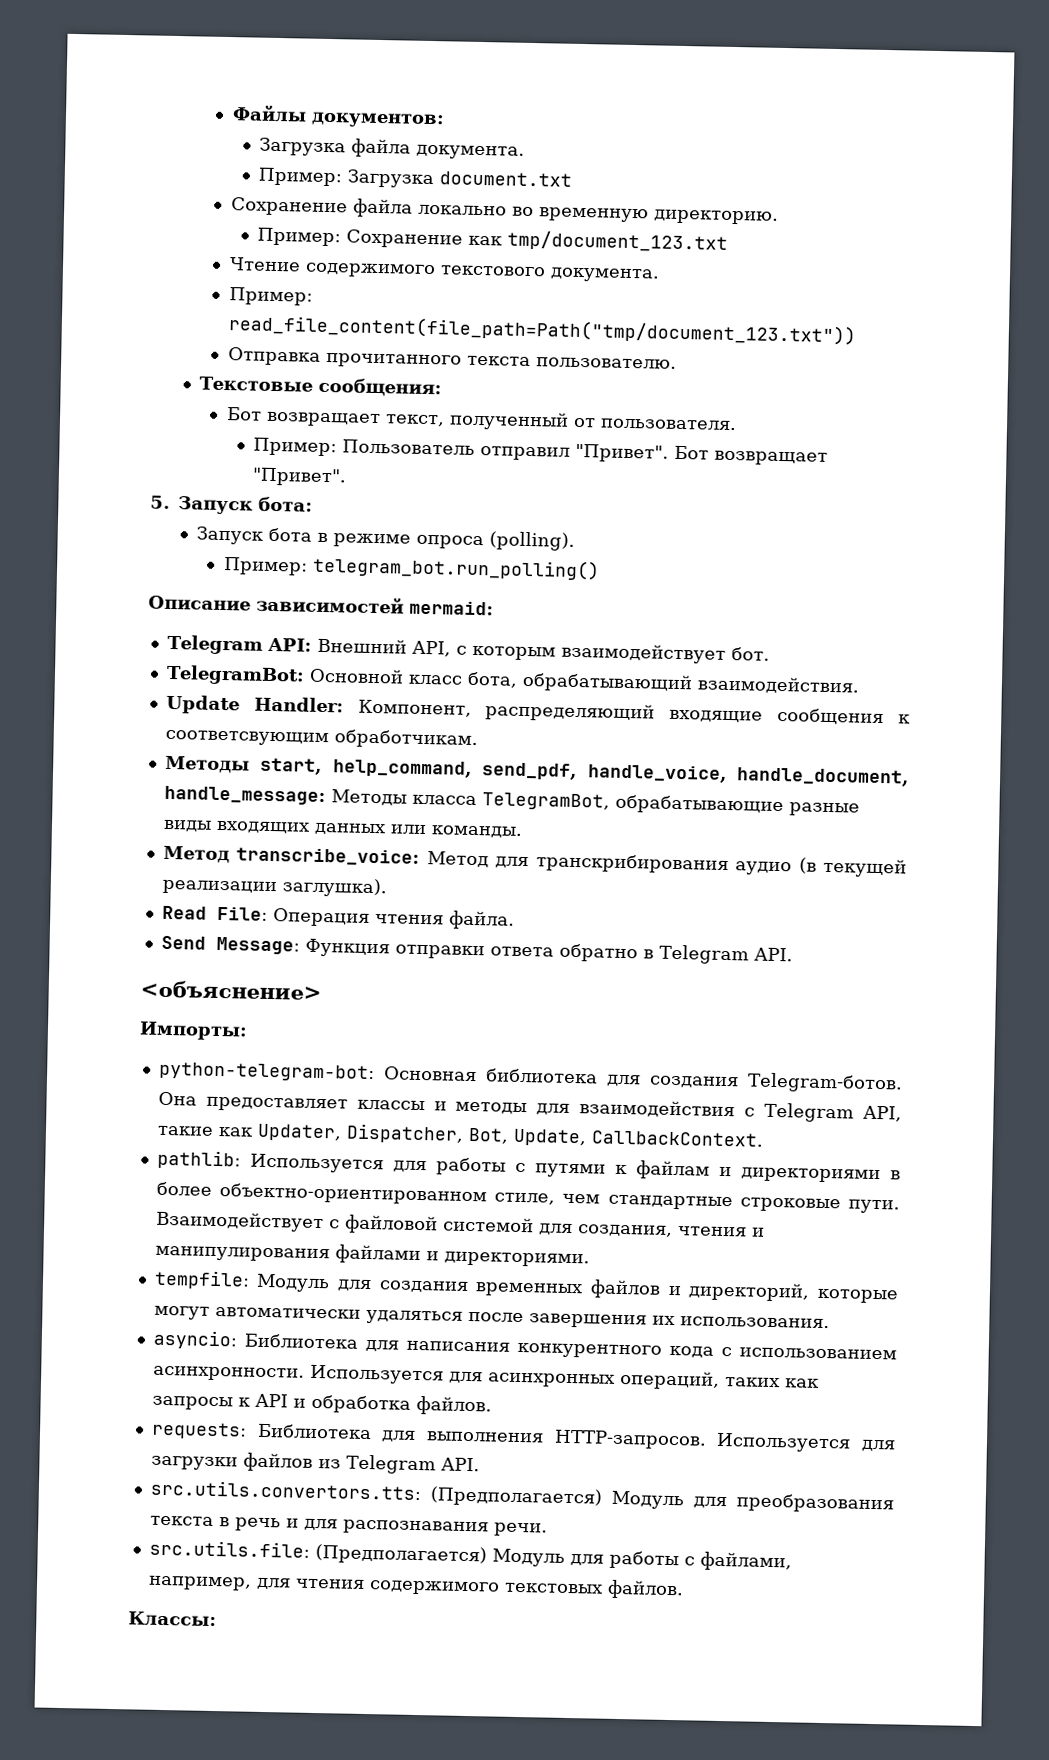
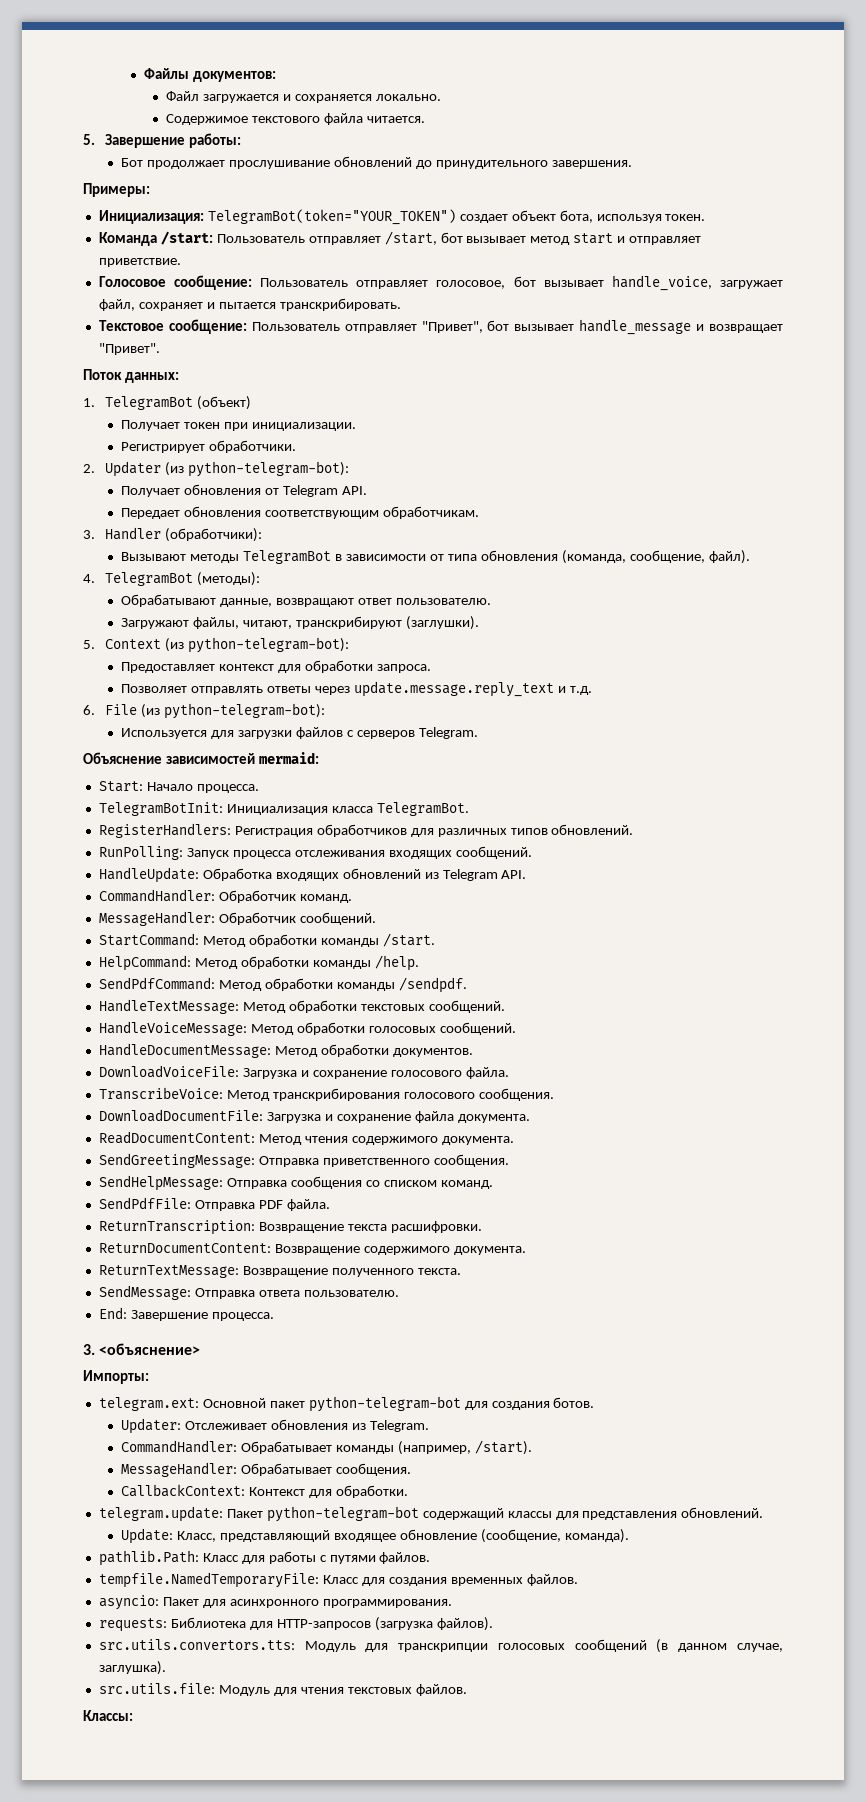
[259,137,526,160] [258,167,573,189] [230,197,779,225] [257,227,729,253] [228,257,660,283] [228,287,313,306] [227,314,856,346] [227,347,677,369] [199,376,443,398] [226,407,737,431] [253,437,829,466] [252,467,348,487] [150,495,313,515] [196,526,576,551] [222,555,600,581] [148,594,494,616] [166,634,770,664] [165,664,860,695] [165,694,911,726] [164,729,478,750] [164,755,909,787] [163,785,860,817] [162,819,523,838] [162,845,908,878] [161,877,387,898] [161,905,515,930] [160,935,793,965] [140,979,322,1002] [139,1021,248,1041] [158,1061,904,1094] [157,1091,903,1123] [156,1123,764,1147] [156,1149,901,1184] [155,1181,900,1214] [155,1210,765,1237] [154,1244,590,1268] [153,1269,898,1304] [153,1305,830,1329] [152,1329,898,1360] [152,1364,820,1390] [151,1393,492,1416] [150,1421,896,1453] [150,1452,480,1475] Загрузка файла документа. // Пример: Загрузка document.txt // Сохранение файла локально во временную директорию. // Пример: Сохранение как tmp/document_123.txt // Чтение содержимого текстового документа. // Пример: read_file_content(file_path=Path("tmp/document_123.txt")) // Отправка прочитанного текста пользователю. // Текстовые сообщения: // Бот возвращает текст, полученный от пользователя. // Пример: Пользователь отправил "Привет". Бот возвращает "Привет". // 5. Запуск бота: // Запуск бота в режиме опроса (polling). // Пример: telegram_bot.run_polling() // Описание зависимостей mermaid: // Telegram API: Внешний API, с которым взаимодействует бот. // TelegramBot: Основной класс бота, обрабатывающий взаимодействия. // Update Handler: Компонент, распределяющий входящие сообщения к соответсвующим обработчикам. // Методы start, help_command, send_pdf, handle_voice, handle_document, handle_message: Методы класса TelegramBot, обрабатывающие разные виды входящих данных или команды. // Метод transcribe_voice: Метод для транскрибирования аудио (в текущей реализации заглушка). // Read File: Операция чтения файла. // Send Message: Функция отправки ответа обратно в Telegram API. // <объяснение> // Импорты: // python-telegram-bot: Основная библиотека для создания Telegram-ботов. Она предоставляет классы и методы для взаимодействия с Telegram API, такие как Updater, Dispatcher, Bot, Update, CallbackContext. // pathlib: Используется для работы с путями к файлам и директориями в более объектно-ориентированном стиле, чем стандартные строковые пути. Взаимодействует с файловой системой для создания, чтения и манипулирования файлами и директориями. // tempfile: Модуль для создания временных файлов и директорий, которые могут автоматически удаляться после завершения их использования. // asyncio: Библиотека для написания конкурентного кода с использованием асинхронности. Используется для асинхронных операций, таких как запросы к API и обработка файлов. // requests: Библиотека для выполнения HTTP-запросов. Используется для загрузки файлов из Telegram API. -> [166,91,441,103] [166,113,425,125] [83,133,242,148] [121,156,632,169] [83,183,150,197] [98,209,706,225] [98,231,702,246] [98,258,181,267] [98,275,783,291] [98,298,401,311] [98,319,783,335] [98,343,160,355] [83,369,179,383] [83,396,252,410] [121,420,357,431] [121,440,297,453] [83,461,350,477] [121,484,368,497] [121,506,480,519] [83,527,263,542] [121,550,750,564] [83,572,261,586] [121,594,492,607] [121,616,480,630] [83,637,350,653] [121,660,432,673] [121,681,592,697] [83,703,326,719] [121,727,478,739] [83,752,319,764] [98,781,259,793] [98,802,469,816] [98,823,634,838] [98,846,532,860] [98,867,527,883] [98,889,352,903] [98,911,376,926] [98,933,435,947] [98,955,419,971] [98,977,467,993] [98,999,505,1014] [98,1021,516,1036] [98,1043,473,1058] [98,1065,509,1079] [98,1087,554,1101] [98,1109,530,1123] [98,1131,514,1145] [98,1153,509,1168] [98,1175,493,1191] [98,1197,330,1211] [98,1220,482,1235] [98,1243,526,1255] [98,1265,461,1278] [98,1285,399,1300] [98,1307,274,1321] [83,1343,201,1355] [83,1370,149,1384] [98,1396,595,1412] [121,1418,430,1434] [121,1440,533,1455] [121,1462,412,1477] [121,1484,409,1498] [98,1506,764,1522] [121,1528,629,1544] [98,1550,431,1566] [98,1572,578,1588] [98,1595,452,1610] [98,1617,493,1632] Файл загружается и сохраняется локально. // Содержимое текстового файла читается. // 5. Завершение работы: // Бот продолжает прослушивание обновлений до принудительного завершения. // Примеры: // Инициализация: TelegramBot(token="YOUR_TOKEN") создает объект бота, используя токен. // Команда /start: Пользователь отправляет /start, бот вызывает метод start и отправляет приветствие. // Голосовое сообщение: Пользователь отправляет голосовое, бот вызывает handle_voice, загружает файл, сохраняет и пытается транскрибировать. // Текстовое сообщение: Пользователь отправляет "Привет", бот вызывает handle_message и возвращает "Привет". // Поток данных: // 1. TelegramBot (объект) // Получает токен при инициализации. // Регистрирует обработчики. // 2. Updater (из python-telegram-bot): // Получает обновления от Telegram API. // Передает обновления соответствующим обработчикам. // 3. Handler (обработчики): // Вызывают методы TelegramBot в зависимости от типа обновления (команда, сообщение, файл). // 4. TelegramBot (методы): // Обрабатывают данные, возвращают ответ пользователю. // Загружают файлы, читают, транскрибируют (заглушки). // 5. Context (из python-telegram-bot): // Предоставляет контекст для обработки запроса. // Позволяет отправлять ответы через update.message.reply_text и т.д. // 6. File (из python-telegram-bot): // Используется для загрузки файлов с серверов Telegram. // Объяснение зависимостей mermaid: // Start: Начало процесса. // TelegramBotInit: Инициализация класса TelegramBot. // RegisterHandlers: Регистрация обработчиков для различных типов обновлений. // RunPolling: Запуск процесса отслеживания входящих сообщений. // HandleUpdate: Обработка входящих обновлений из Telegram API. // CommandHandler: Обработчик команд. // MessageHandler: Обработчик сообщений. // StartCommand: Метод обработки команды /start. // HelpCommand: Метод обработки команды /help. // SendPdfCommand: Метод обработки команды /sendpdf. // HandleTextMessage: Метод обработки текстовых сообщений. // HandleVoiceMessage: Метод обработки голосовых сообщений. // HandleDocumentMessage: Метод обработки документов. // DownloadVoiceFile: Загрузка и сохранение голосового файла. // TranscribeVoice: Метод транскрибирования голосового сообщения. // DownloadDocumentFile: Загрузка и сохранение файла документа. // ReadDocumentContent: Метод чтения содержимого документа. // SendGreetingMessage: Отправка приветственного сообщения. // SendHelpMessage: Отправка сообщения со списком команд. // SendPdfFile: Отправка PDF файла. // ReturnTranscription: Возвращение текста расшифровки. // ReturnDocumentContent: Возвращение содержимого документа. // ReturnTextMessage: Возвращение полученного текста. // SendMessage: Отправка ответа пользователю. // End: Завершение процесса. // 3. <объяснение> // Импорты: // telegram.ext: Основной пакет python-telegram-bot для создания ботов. // Updater: Отслеживает обновления из Telegram. // CommandHandler: Обрабатывает команды (например, /start). // MessageHandler: Обрабатывает сообщения. // CallbackContext: Контекст для обработки. // telegram.update: Пакет python-telegram-bot содержащий классы для представления обновлений. // Update: Класс, представляющий входящее обновление (сообщение, команда). // pathlib.Path: Класс для работы с путями файлов. // tempfile.NamedTemporaryFile: Класс для создания временных файлов. // asyncio: Пакет для асинхронного программирования. // requests: Библиотека для HTTP-запросов (загрузка файлов).
[429,1486,894,1514] [149,1515,548,1537] (Предполагается) Модуль для преобразования текста в речь и для распознавания речи. -> [304,1639,783,1653] [98,1661,166,1675] Модуль для транскрипции голосовых сообщений (в данном случае, заглушка).
[314,1543,792,1572] [147,1575,500,1596] (Предполагается) Модуль для работы с файлами, например, для чтения содержимого -> [218,1685,344,1696] Модуль для чтения

